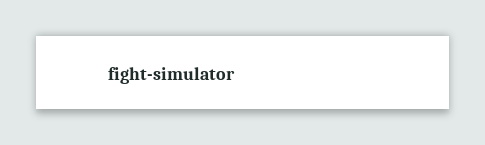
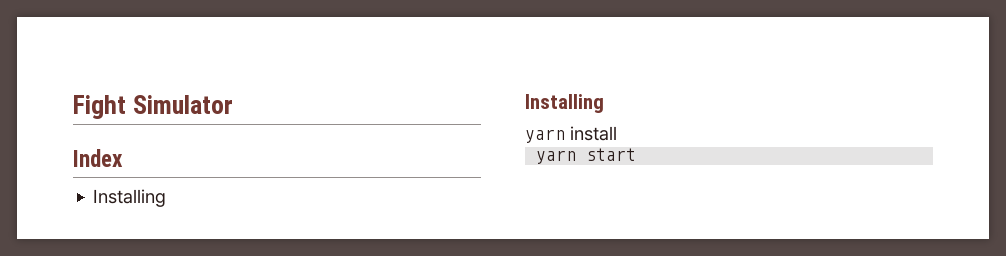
[108,67,235,84] fight-simulator -> [73,95,234,119] [73,149,123,167] [93,189,167,207] [525,94,604,113] [525,126,617,143] [536,148,637,164] Fight Simulator // Index // Installing // Installing // yarn install // yarn start

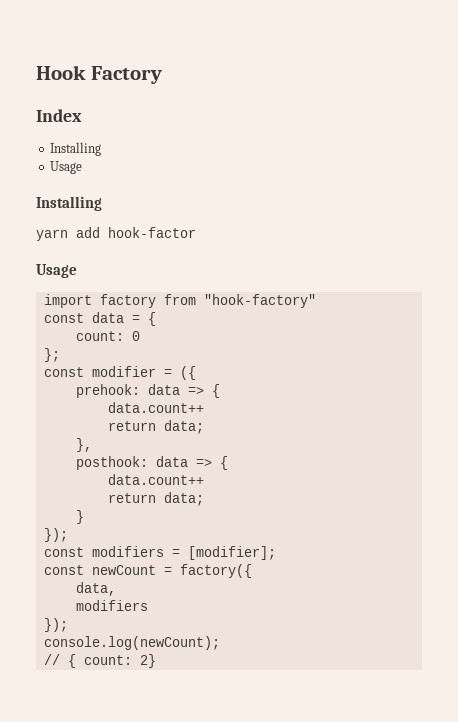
[73,95,234,119] Fight Simulator -> [36,65,162,84] Hook Factory
(167, 198) none -> [50,161,83,174] // Usage
[570,126,617,141] [536,148,637,164] install // yarn start -> [76,227,196,238] [36,264,77,278] [43,294,316,308] [43,312,156,326] [75,331,140,341] [43,348,60,362] [43,366,196,380] [75,384,220,398] [107,402,204,413] [107,420,204,434] [75,438,92,452] [75,456,228,470] [107,474,204,485] [107,492,204,506] [75,510,84,524] [43,528,68,542] [43,546,276,560] [43,564,252,578] [75,582,116,596] [75,600,148,611] [43,618,68,632] [43,636,220,650] [43,654,156,668] add hook-factor // Usage // import factory from "hook-factory" // const data = { // count: 0 // }; // const modifier = ({ // prehook: data => { // data.count++ // return data; // }, // posthook: data => { // data.count++ // return data; // } // }); // const modifiers = [modifier]; // const newCount = factory({ // data, // modifiers // }); // console.log(newCount); // // { count: 2}

